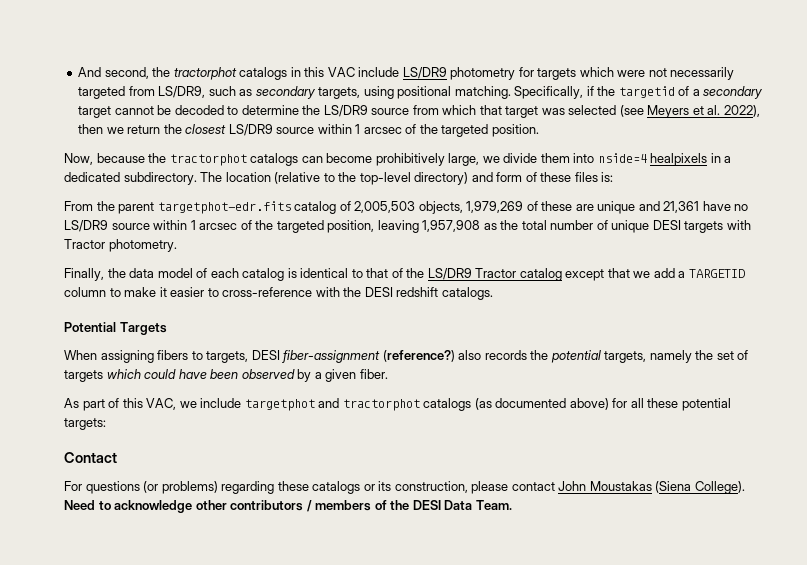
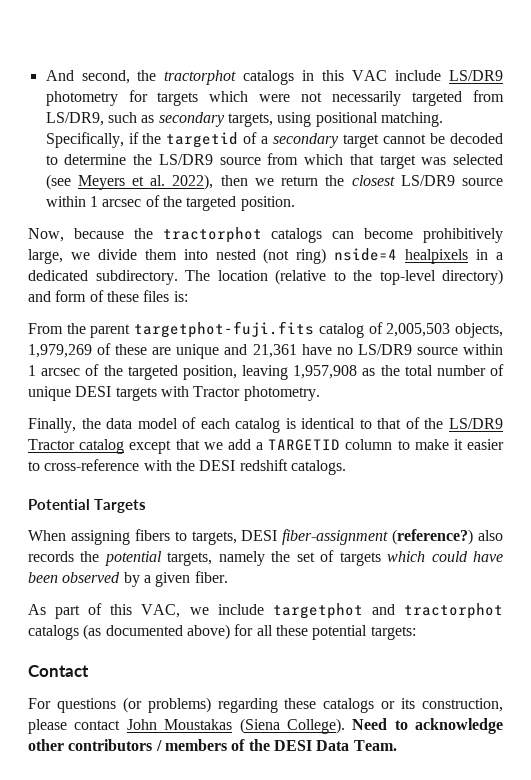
(595, 158) none -> [215,248,327,264] nested (not ring)
[157,201,291,214] targetphot-edr.fits -> [134,321,315,338] targetphot-fuji.fits

